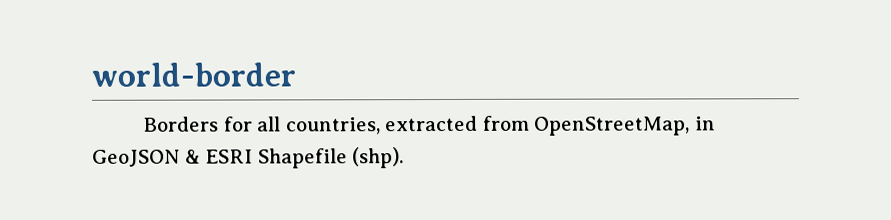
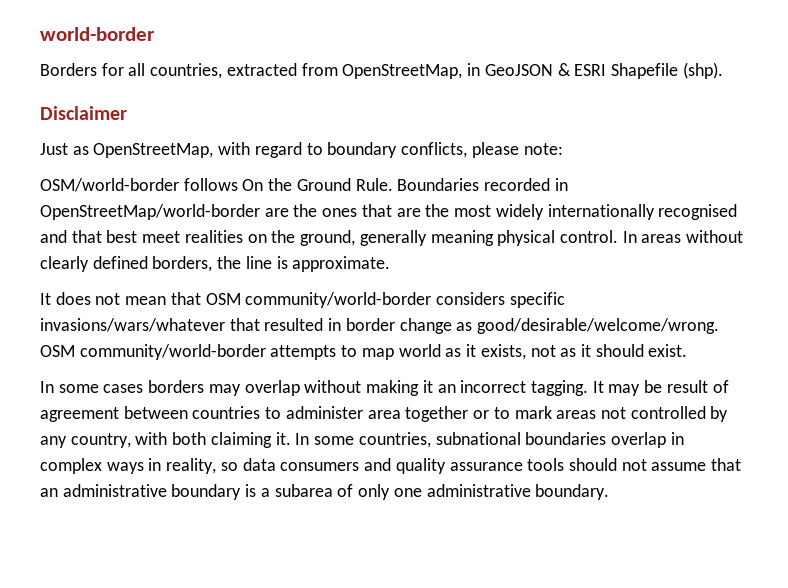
(405, 158) none -> [40,106,127,120] [40,142,563,158] [40,178,568,192] [40,204,738,220] [40,230,744,246] [40,256,391,272] [40,292,565,308] [40,318,720,334] [40,344,688,360] [40,380,729,396] [40,406,729,422] [40,432,684,448] [40,458,742,474] [40,484,610,500] // Disclaimer // Just as OpenStreetMap, with regard to boundary conflicts, please note: // OSM/world-border follows On the Ground Rule. Boundaries recorded in OpenStreetMap/world-border are the ones that are the most widely internationally recognised and that best meet realities on the ground, generally meaning physical control. In areas without clearly defined borders, the line is approximate. // It does not mean that OSM community/world-border considers specific invasions/wars/whatever that resulted in border change as good/desirable/welcome/wrong. OSM community/world-border attempts to map world as it exists, not as it should exist. // In some cases borders may overlap without making it an incorrect tagging. It may be result of agreement between countries to administer area together or to mark areas not controlled by any country, with both claiming it. In some countries, subnational boundaries overlap in complex ways in reality, so data consumers and quality assurance tools should not assume that an administrative boundary is a subarea of only one administrative boundary.

